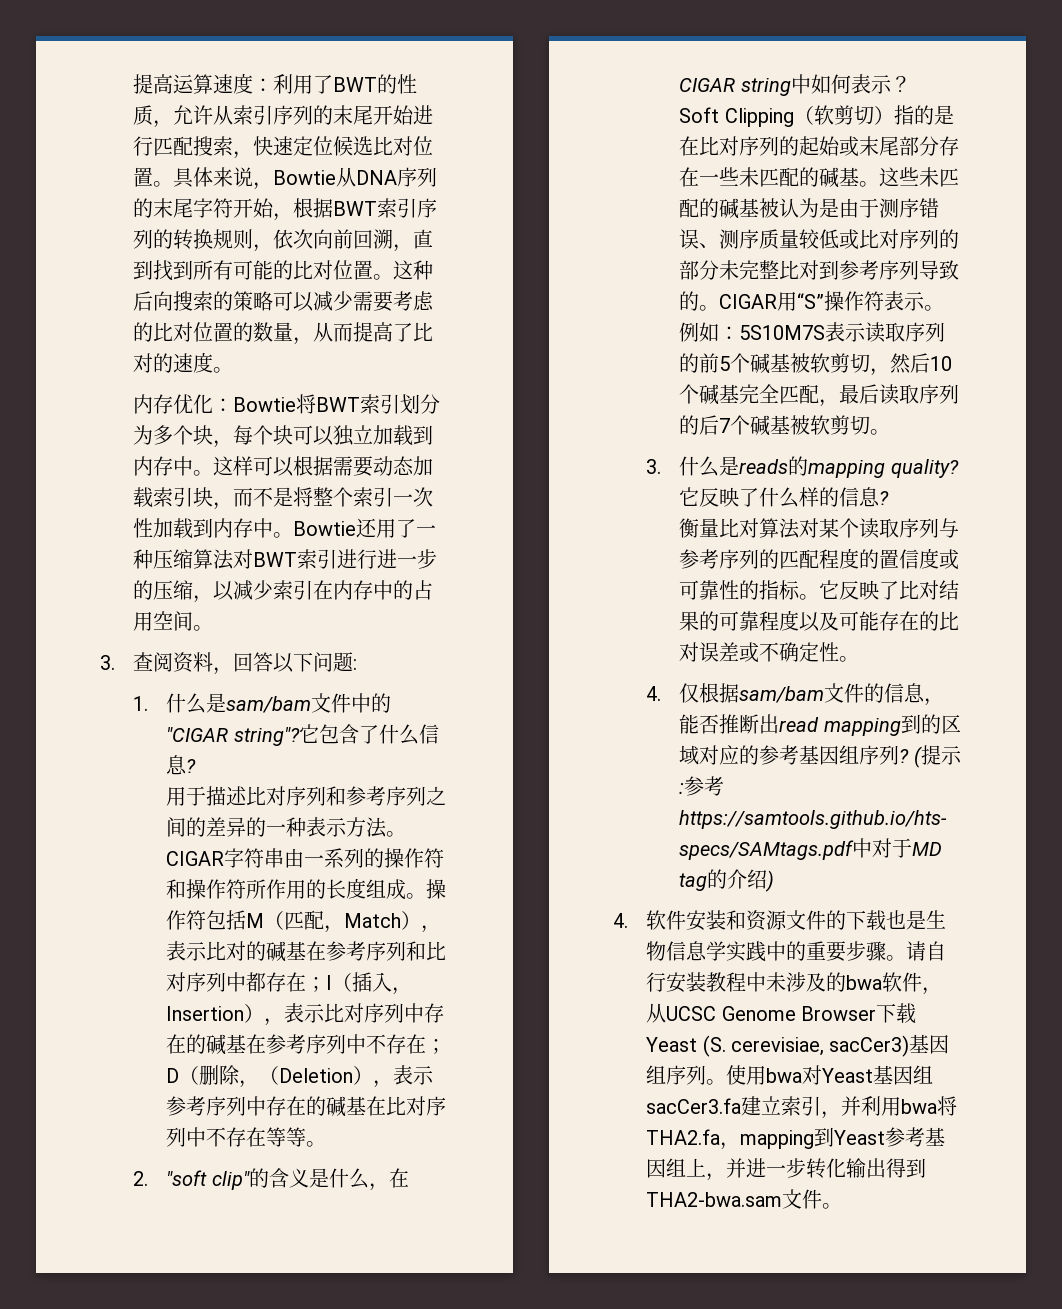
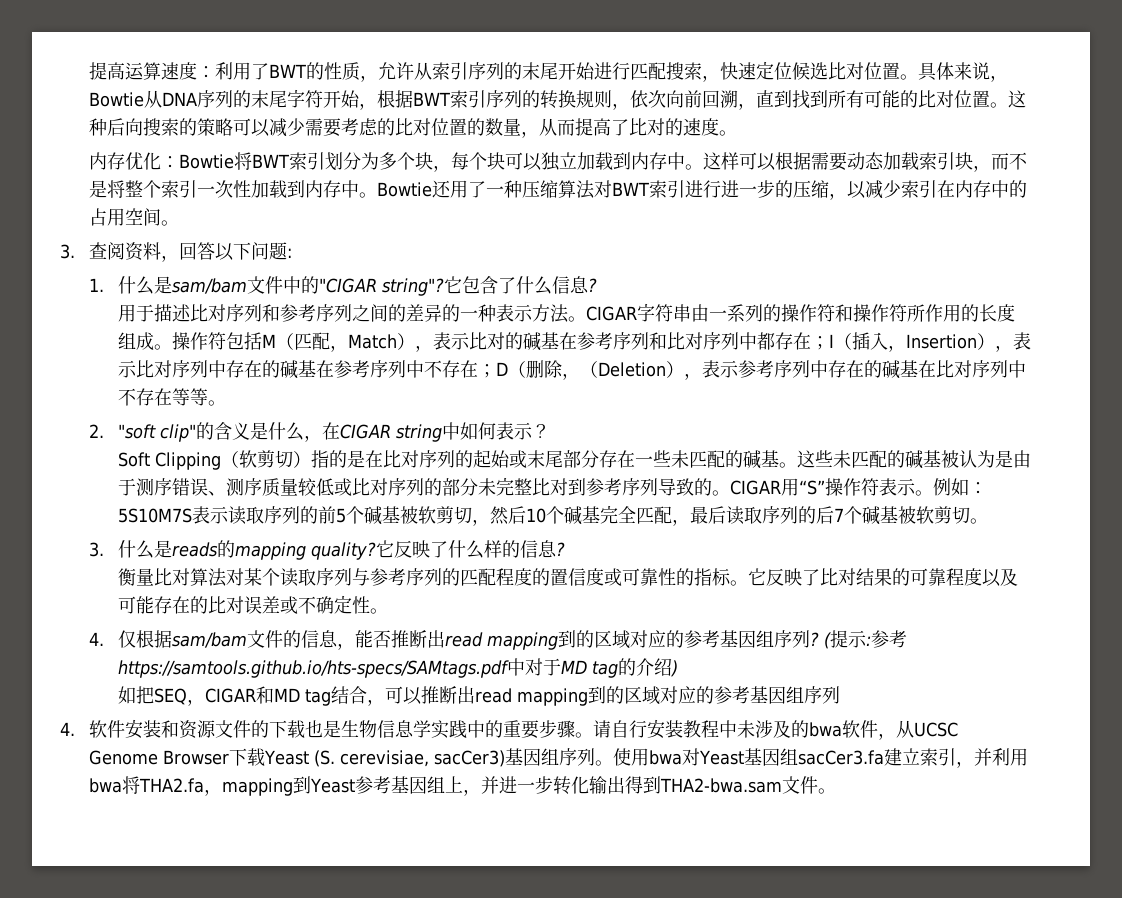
(775, 881) none -> [118,686,841,706] // 如把SEQ，CIGAR和MD tag结合，可以推断出read mapping到的区域对应的参考基因组序列

